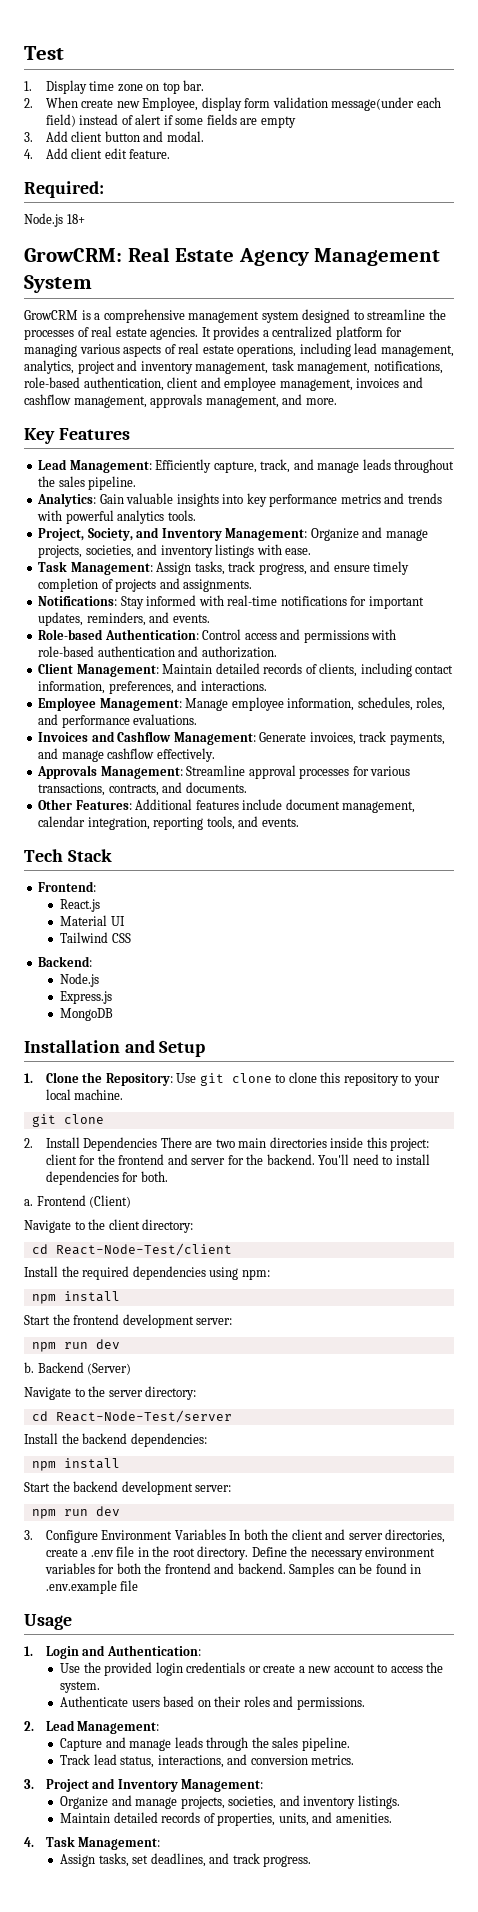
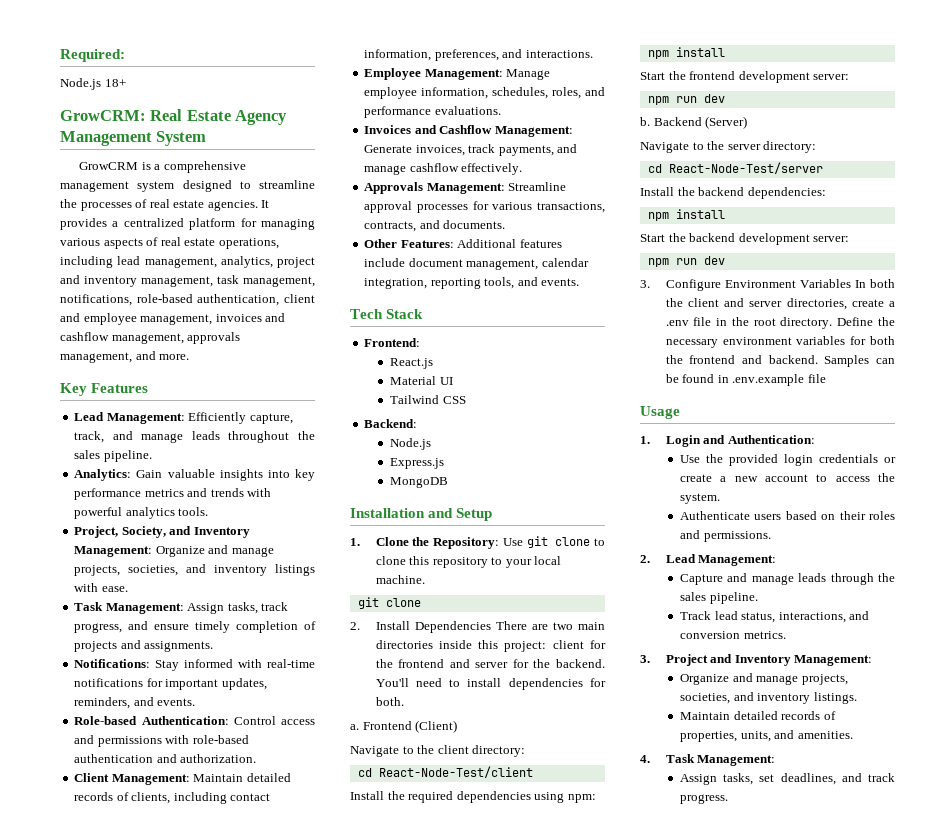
[24,46,64,60] [24,80,205,94] [24,97,441,111] [45,114,296,128] [24,131,204,142] [24,148,171,159] Test // 1. Display time zone on top bar. // 2. When create new Employee, display form validation message(under each field) instead of alert if some fields are empty // 3. Add client button and modal. // 4. Add client edit feature. // -> (60, 55) none

